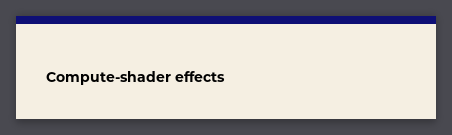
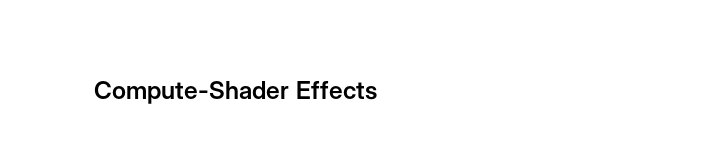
[46,71,225,85] Compute-shader effects -> [94,81,377,104] Compute-Shader Effects

